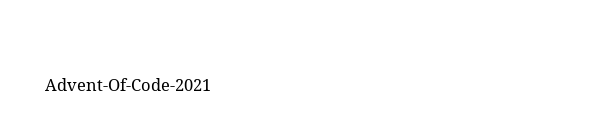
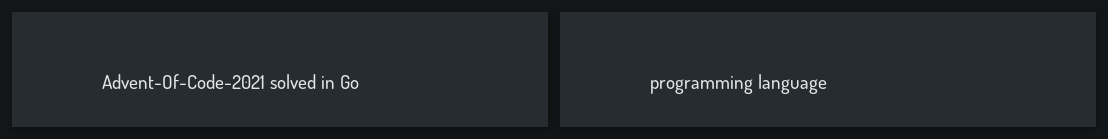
(211, 84) none -> [270,74,828,94] solved in Go programming language

